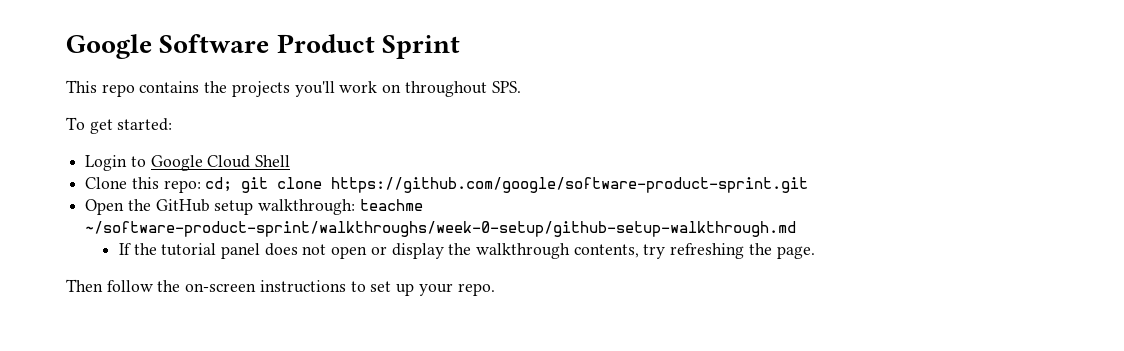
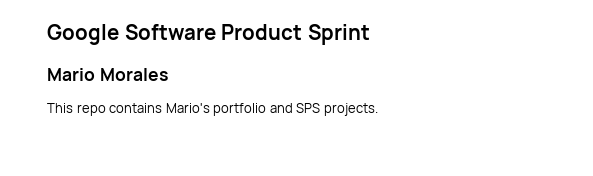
(461, 47) none -> [47,68,168,81] // Mario Morales
[204,81,521,97] [66,117,173,134] [85,155,291,171] [85,177,809,193] [85,199,423,215] [85,221,797,237] [118,243,815,259] [66,279,495,296] the projects you'll work on throughout SPS. // To get started: // Login to Google Cloud Shell // Clone this repo: cd; git clone https://github.com/google/software-product-sprint.git // Open the GitHub setup walkthrough: teachme ~/software-product-sprint/walkthroughs/week-0-setup/github-setup-walkthrough.md // If the tutorial panel does not open or display the walkthrough contents, try refreshing the page. // Then follow the on-screen instructions to set up your repo. -> [165,103,378,116] Mario's portfolio and SPS projects.

